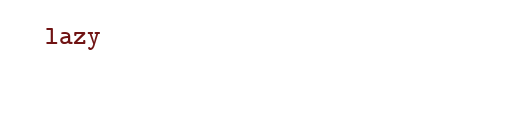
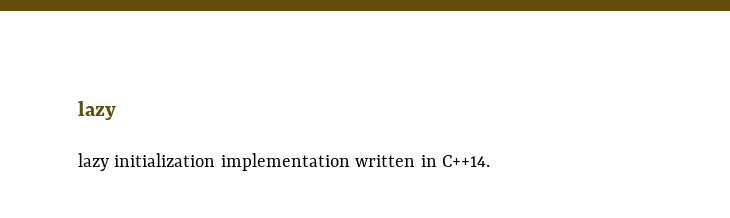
[45,28,101,50] lazy -> [78,101,116,120] [78,153,490,171] lazy // lazy initialization implementation written in C++14.

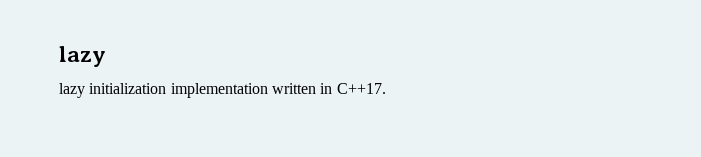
[441,155,490,167] C++14. -> [336,83,386,94] C++17.

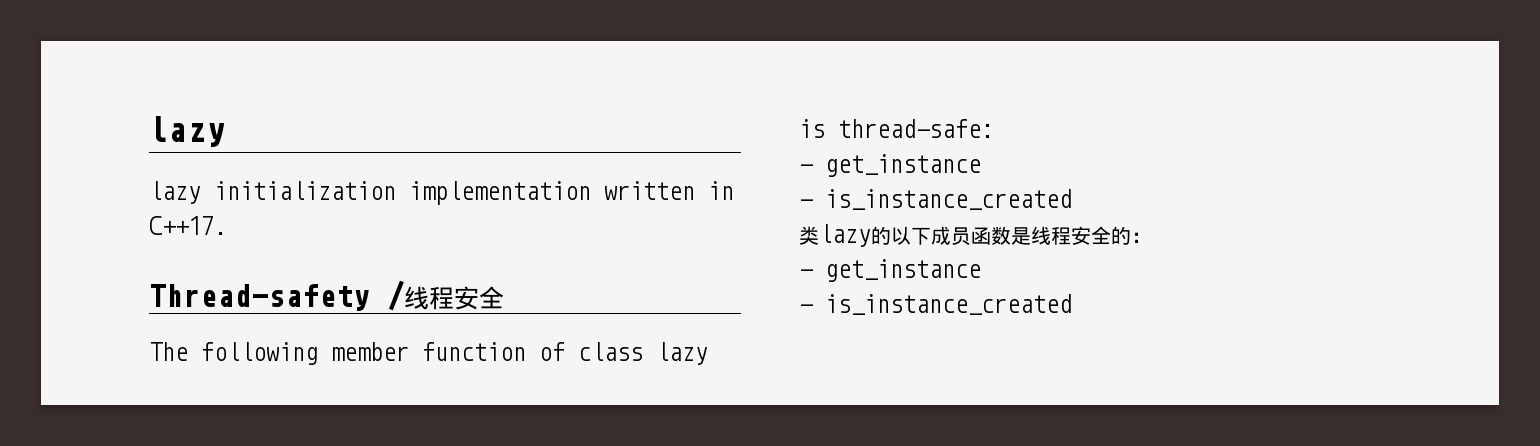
(386, 88) none -> [149,280,504,311] [149,342,708,365] [799,119,994,138] [799,154,981,177] [799,189,1072,210] [799,224,1151,247] [799,259,981,282] [799,294,1072,315] // Thread-safety /线程安全 // The following member function of class lazy is thread-safe: // - get_instance // - is_instance_created // 类lazy的以下成员函数是线程安全的： // - get_instance // - is_instance_created

